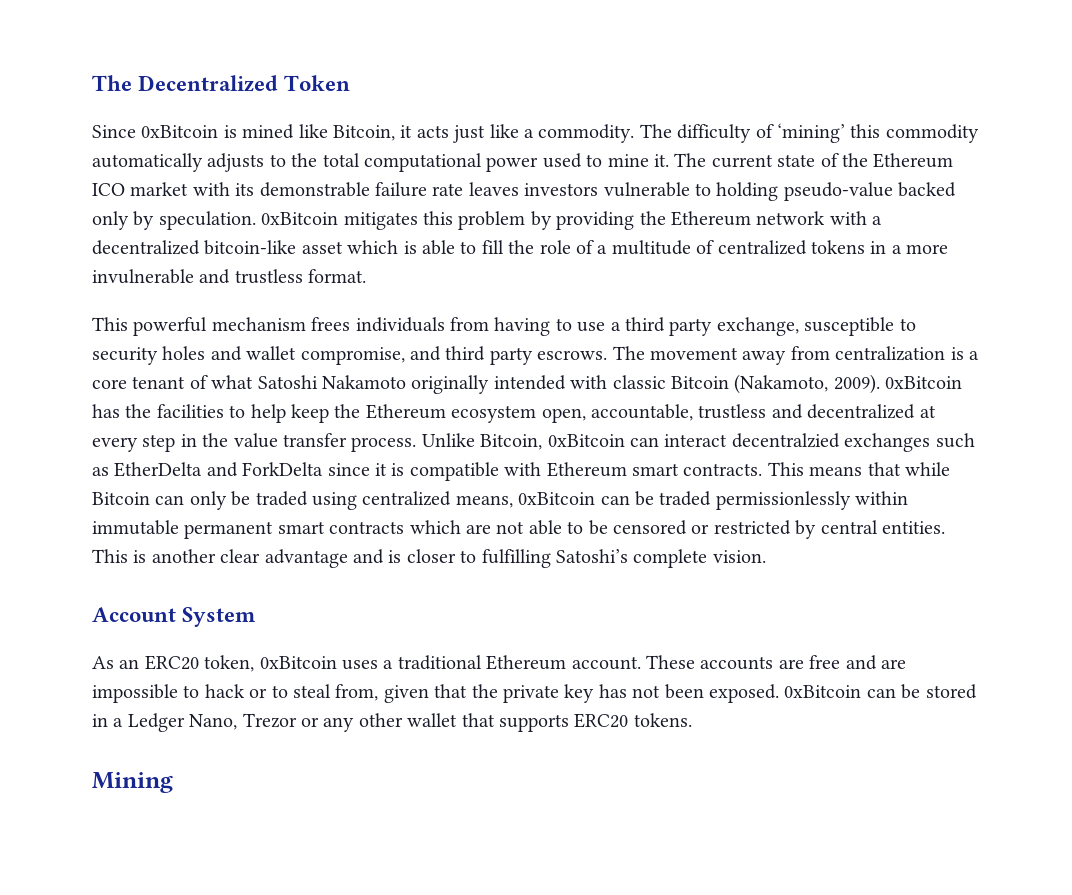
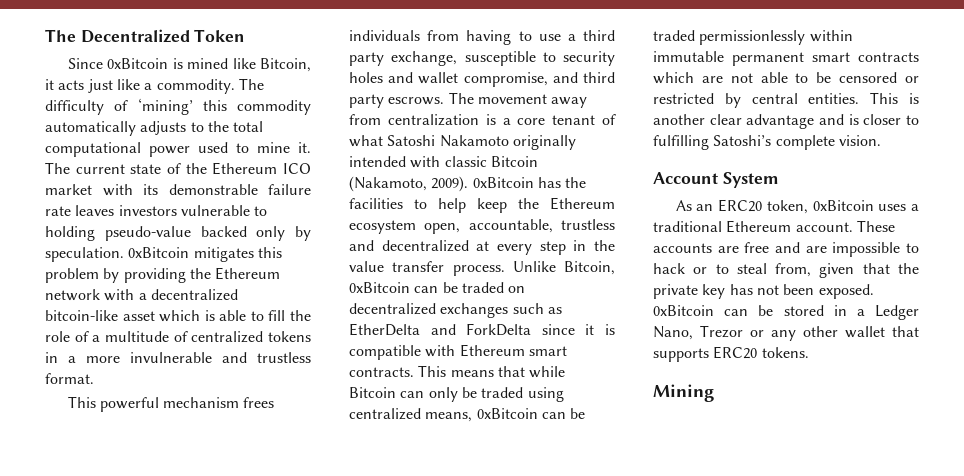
[664,433,840,448] interact decentralzied -> [442,282,526,293] [349,303,436,315] be traded on decentralized

